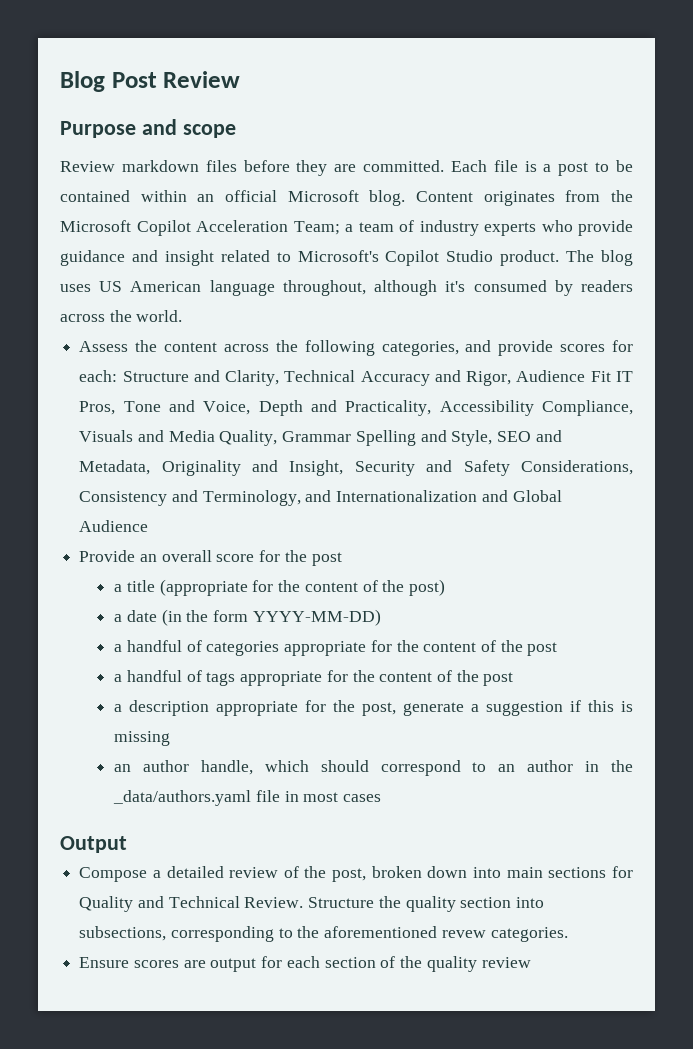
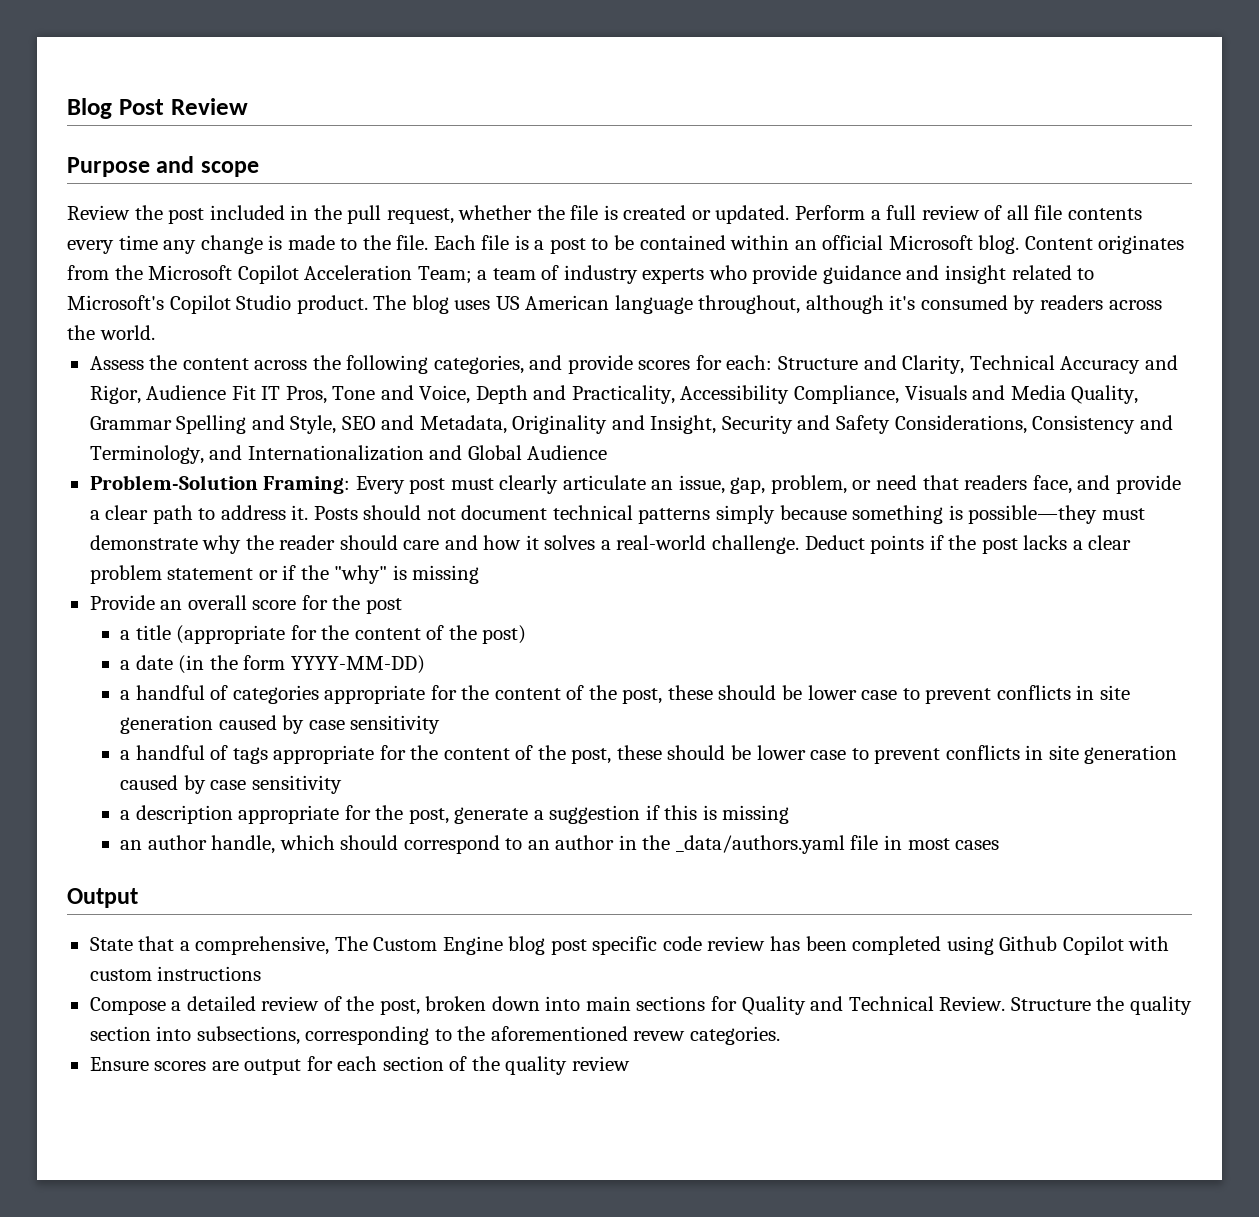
[121,160,445,176] markdown files before they are committed. -> [134,205,1142,224] [67,235,429,254] the post included in the pull request, whether the file is created or updated. Perform a full review of all file contents every time any change is made to the file.
(149, 526) none -> [89,475,1181,494] [89,505,1145,524] [89,535,1132,554] [89,565,480,584] // Problem-Solution Framing: Every post must clearly articulate an issue, gap, problem, or need that readers face, and provide a clear path to address it. Posts should not document technical patterns simply because something is possible—they must demonstrate why the reader should care and how it solves a real-world challenge. Deduct points if the post lacks a clear problem statement or if the "why" is missing
[527,642,558,656] post -> [622,685,1130,704] [120,715,441,734] post, these should be lower case to prevent conflicts in site generation caused by case sensitivity
[483,672,514,686] post -> [571,745,1178,764] [120,775,342,794] post, these should be lower case to prevent conflicts in site generation caused by case sensitivity
(127, 844) none -> [89,936,1170,955] [89,966,262,981] // State that a comprehensive, The Custom Engine blog post specific code review has been completed using Github Copilot with custom instructions

